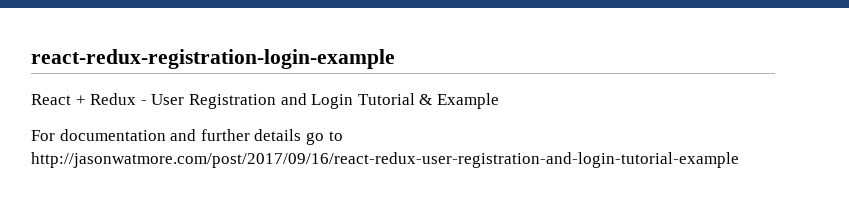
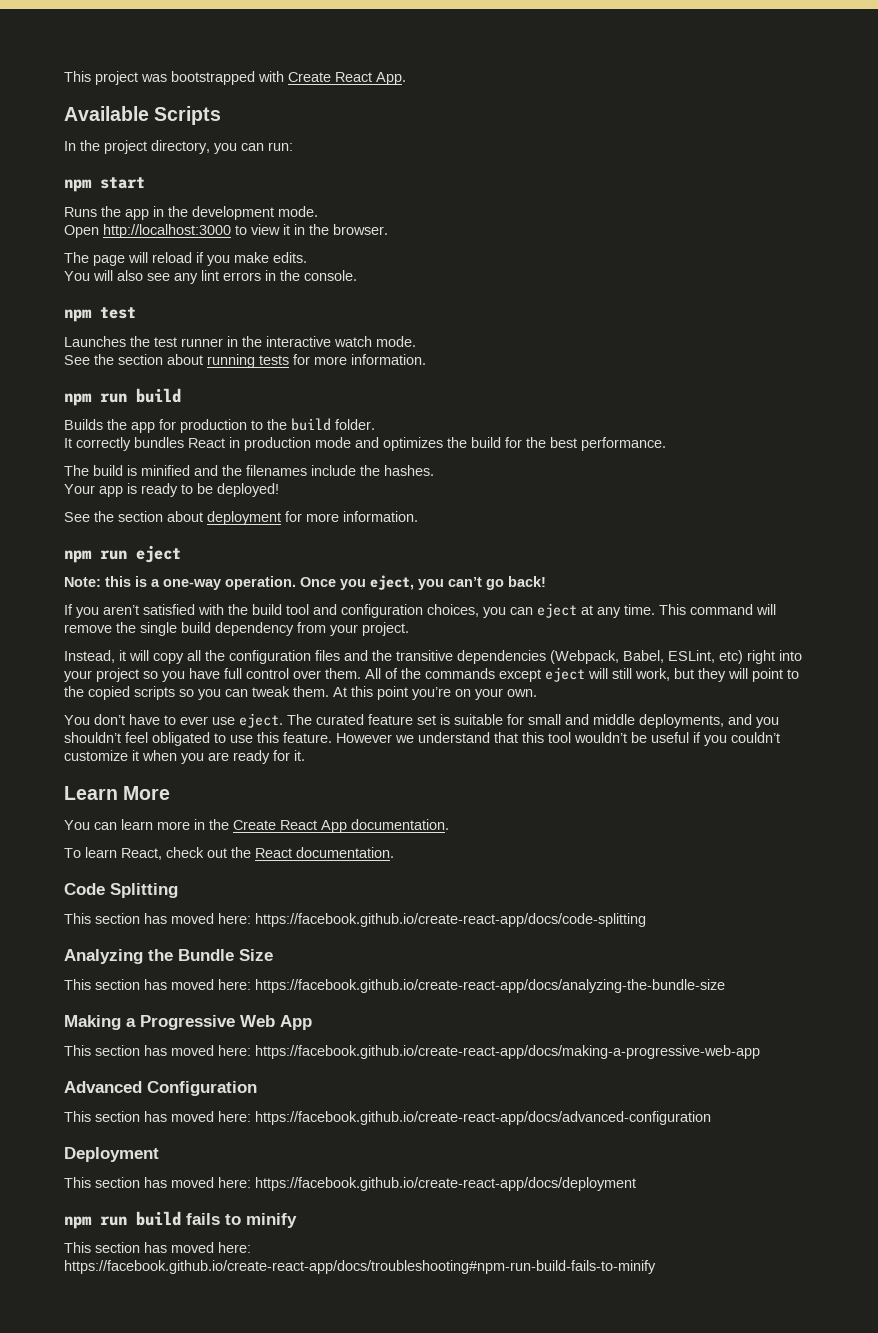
[31,49,395,69] [31,93,499,109] [31,129,343,145] [31,152,739,168] react-redux-registration-login-example // React + Redux - User Registration and Login Tutorial & Example // For documentation and further details go to http://jasonwatmore.com/post/2017/09/16/react-redux-user-registration-and-login-tutorial-example -> [64,71,406,85] [64,106,222,125] [64,140,293,154] [64,177,145,192] [64,206,318,220] [64,224,388,238] [64,252,307,266] [64,270,357,284] [64,307,136,322] [64,336,416,347] [64,354,426,368] [64,388,181,406] [64,418,375,433] [64,437,666,451] [64,465,434,476] [64,483,279,497] [64,511,418,525] [64,545,181,563] [64,575,546,590] [64,603,776,618] [64,622,409,636] [64,650,802,664] [64,667,799,682] [64,686,537,700] [64,713,779,728] [64,732,780,746] [64,750,305,764] [64,786,171,800] [64,819,449,833] [64,847,394,860] [64,883,178,898] [64,913,646,927] [64,949,273,964] [64,979,725,993] [64,1015,312,1030] [64,1045,760,1059] [64,1081,257,1096] [64,1111,711,1125] [64,1147,159,1162] [64,1177,636,1191] [64,1211,297,1229] [64,1242,251,1253] [64,1260,656,1274] This project was bootstrapped with Create React App. // Available Scripts // In the project directory, you can run: // npm start // Runs the app in the development mode. // Open http://localhost:3000 to view it in the browser. // The page will reload if you make edits. // You will also see any lint errors in the console. // npm test // Launches the test runner in the interactive watch mode. // See the section about running tests for more information. // npm run build // Builds the app for production to the build folder. // It correctly bundles React in production mode and optimizes the build for the best performance. // The build is minified and the filenames include the hashes. // Your app is ready to be deployed! // See the section about deployment for more information. // npm run eject // Note: this is a one-way operation. Once you eject, you can’t go back! // If you aren’t satisfied with the build tool and configuration choices, you can eject at any time. This command will remove the single build dependency from your project. // Instead, it will copy all the configuration files and the transitive dependencies (Webpack, Babel, ESLint, etc) right into your project so you have full control over them. All of the commands except eject will still work, but they will point to the copied scripts so you can tweak them. At this point you’re on your own. // You don’t have to ever use eject. The curated feature set is suitable for small and middle deployments, and you shouldn’t feel obligated to use this feature. However we understand that this tool wouldn’t be useful if you couldn’t customize it when you are ready for it. // Learn More // You can learn more in the Create React App documentation. // To learn React, check out the React documentation. // Code Splitting // This section has moved here: https://facebook.github.io/create-react-app/docs/code-splitting // Analyzing the Bundle Size // This section has moved here: https://facebook.github.io/create-react-app/docs/analyzing-the-bundle-size // Making a Progressive Web App // This section has moved here: https://facebook.github.io/create-react-app/docs/making-a-progressive-web-app // Advanced Configuration // This section has moved here: https://facebook.github.io/create-react-app/docs/advanced-configuration // Deployment // This section has moved here: https://facebook.github.io/create-react-app/docs/deployment // npm run build fails to minify // This section has moved here: https://facebook.github.io/create-react-app/docs/troubleshooting#npm-run-build-fails-to-minify

